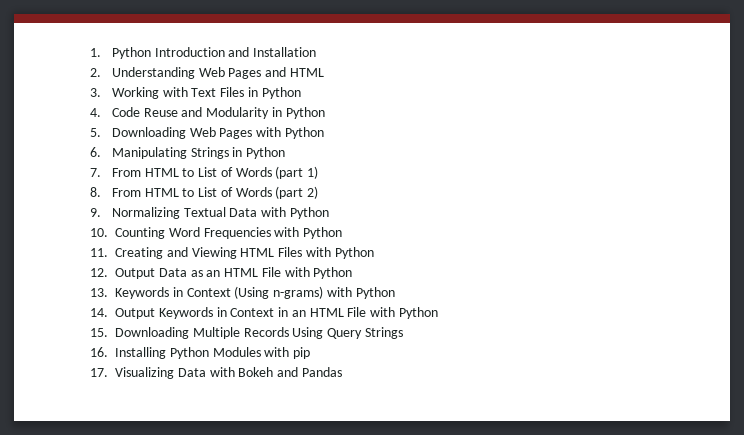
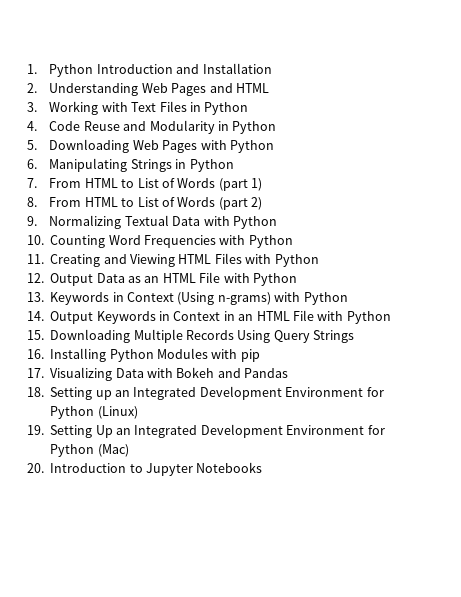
(342, 372) none -> [27,386,384,400] [50,406,138,419] [27,424,385,438] [50,444,129,457] [27,462,263,476] // 18. Setting up an Integrated Development Environment for Python (Linux) // 19. Setting Up an Integrated Development Environment for Python (Mac) // 20. Introduction to Jupyter Notebooks

